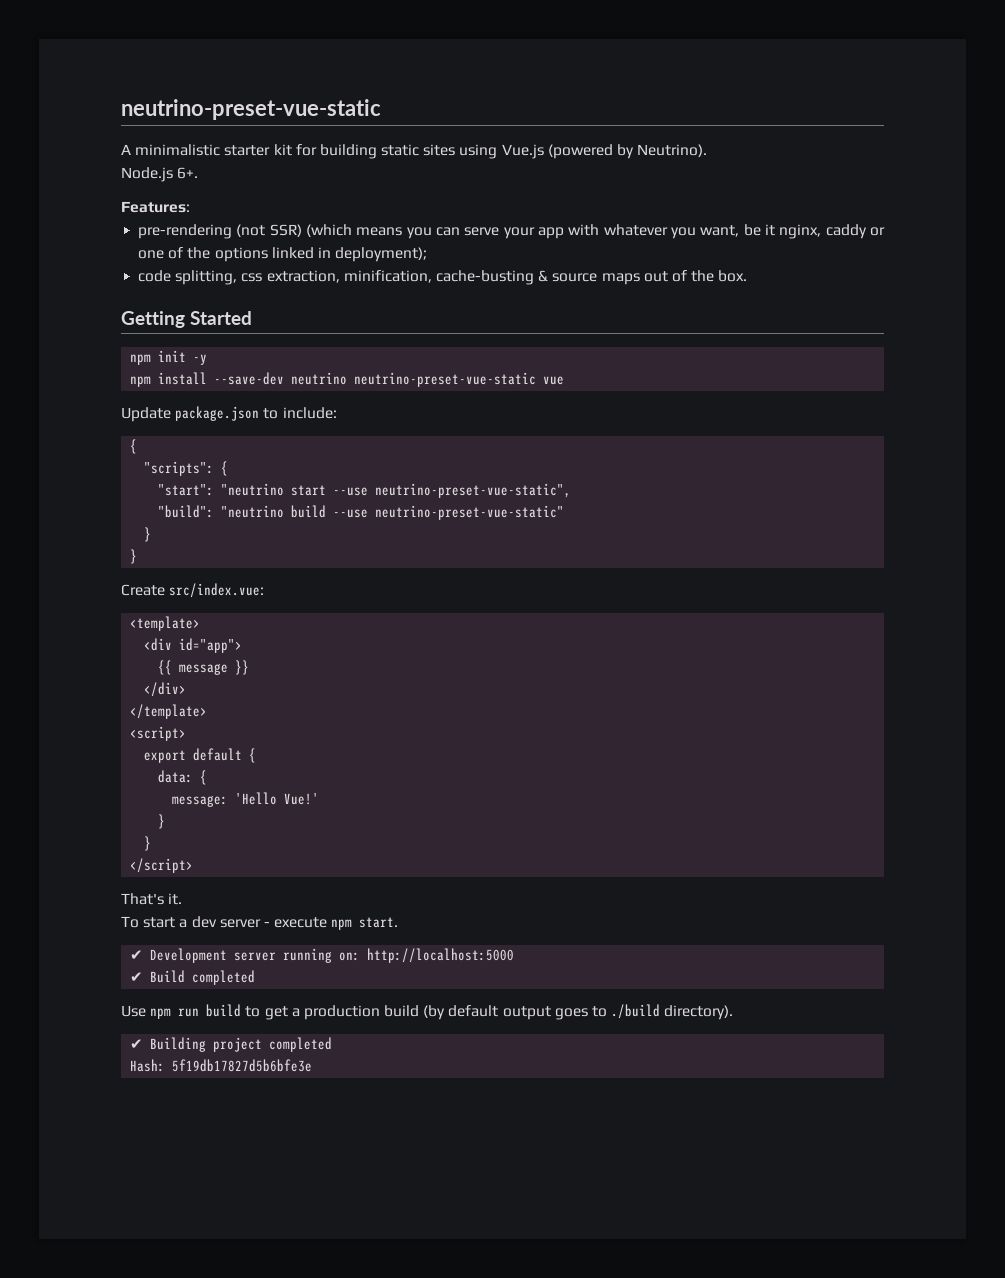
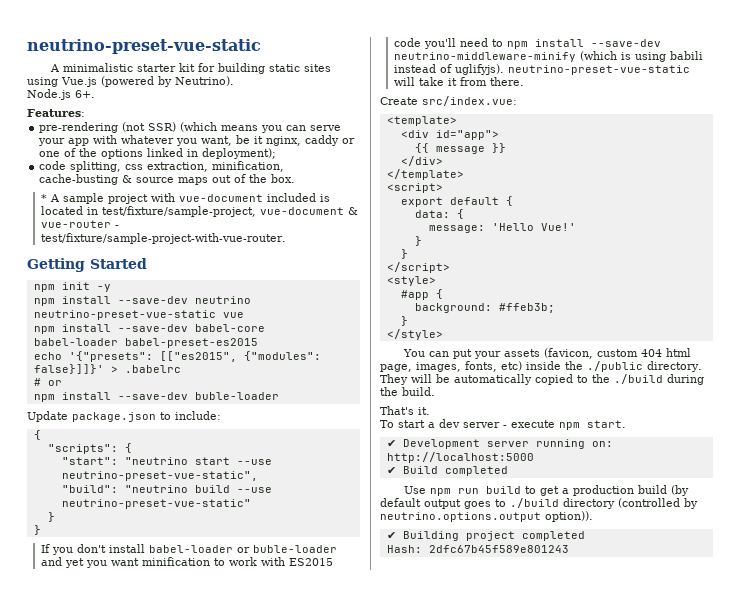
(748, 276) none -> [41,193,331,204] [41,206,359,217] [41,220,120,228] [41,233,287,244] // * A sample project with vue-document included is located in test/fixture/sample-project, vue-document & vue-router - test/fixture/sample-project-with-vue-router.
(565, 380) none -> [33,324,265,334] [33,338,258,348] [33,351,321,362] [33,364,181,374] [33,378,62,386] [33,392,279,402] // npm install --save-dev babel-core babel-loader babel-preset-es2015 // echo '{"presets": [["es2015", {"modules": false}]]}' > .babelrc // # or // npm install --save-dev buble-loader
(138, 556) none -> [41,544,338,555] [41,557,334,568] [394,38,662,49] [394,51,704,62] [394,64,691,75] [394,77,525,86] // If you don't install babel-loader or buble-loader and yet you want minification to work with ES2015 code you'll need to npm install --save-dev neutrino-middleware-minify (which is using babili instead of uglifyjs). neutrino-preset-vue-static will take it from there.
(194, 865) none -> [386,276,436,286] [400,289,443,300] [414,303,555,313] [400,316,408,326] [386,329,443,340] [402,348,691,359] [380,361,702,372] [380,374,704,385] [380,387,435,396] // <style> // #app { // background: #ffeb3b; // } // </style> // You can put your assets (favicon, custom 404 html page, images, fonts, etc) inside the ./public directory. They will be automatically copied to the ./build during the build.
[664,1005,734,1020] directory). -> [563,498,698,509] [380,511,593,522] directory (controlled by neutrino.options.output option)).
[172,1059,313,1072] 5f19db17827d5b6bfe3e -> [428,545,569,553] 2dfc67b45f589e801243

